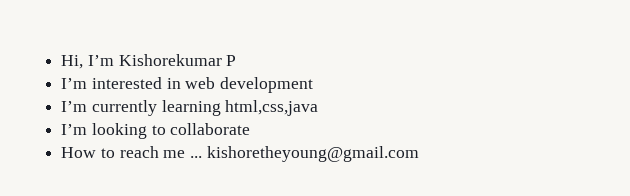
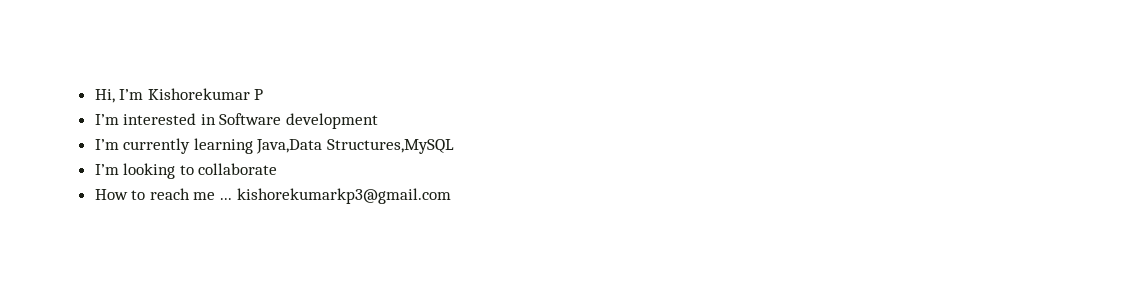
[185,77,216,89] web -> [219,113,282,125] Software
[225,100,319,116] html,css,java -> [256,139,455,154] Java,Data Structures,MySQL
[206,146,419,162] kishoretheyoung@gmail.com -> [236,188,451,204] kishorekumarkp3@gmail.com

